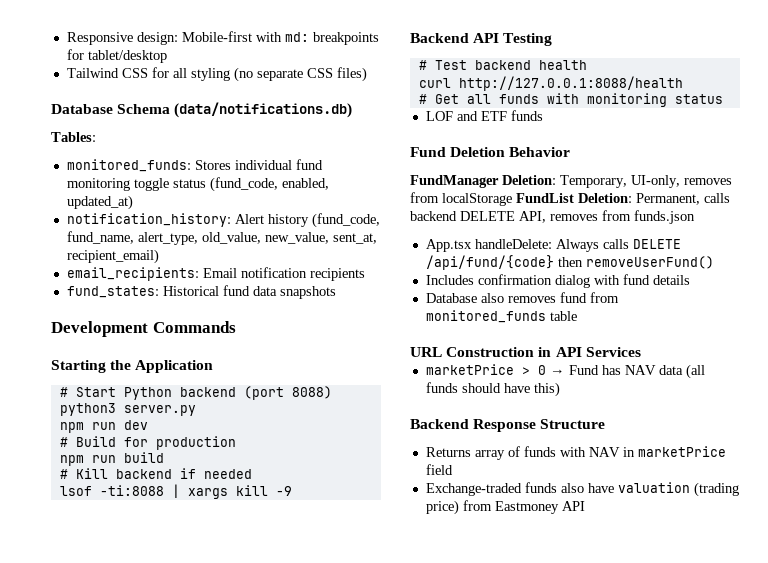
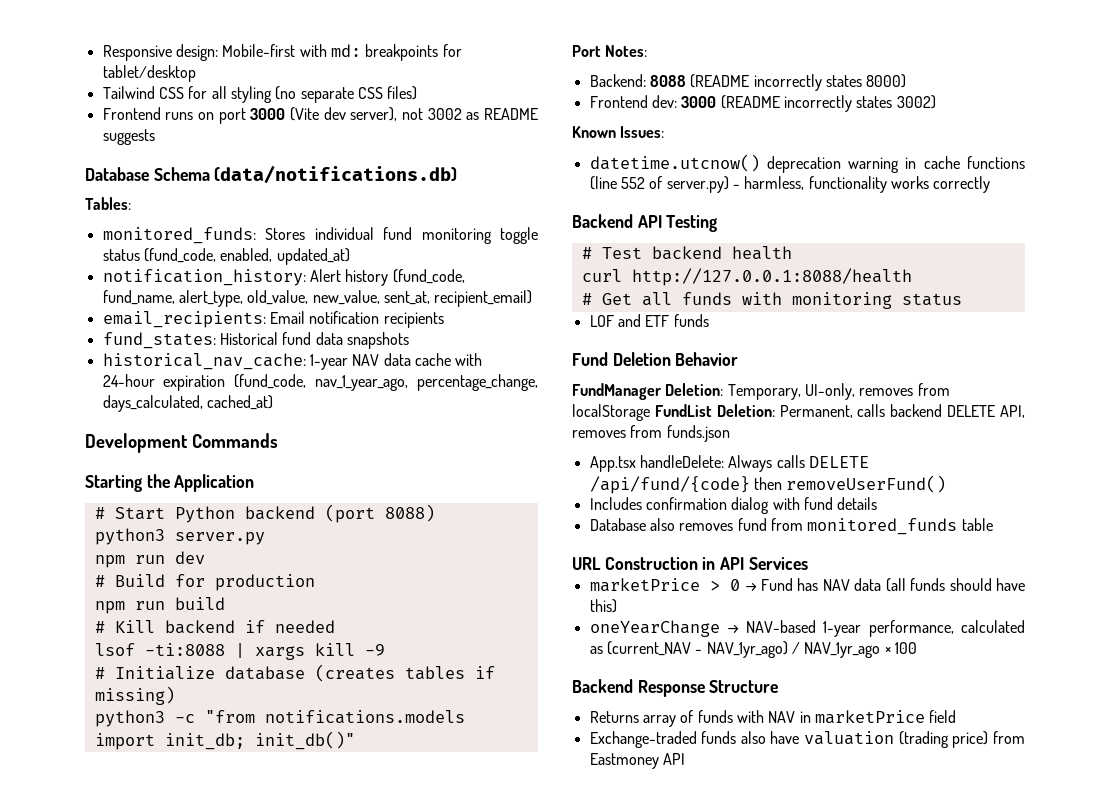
(367, 74) none -> [102,107,539,124] [102,129,155,145] // Frontend runs on port 3000 (Vite dev server), not 3002 as README suggests
(336, 292) none -> [102,353,483,370] [102,374,538,391] [102,395,273,412] // historical_nav_cache: 1-year NAV data cache with 24-hour expiration (fund_code, nav_1_year_ago, percentage_change, days_calculated, cached_at)
(292, 491) none -> [94,664,495,682] [94,686,175,705] [94,710,465,727] [94,731,355,750] [572,45,648,57] [589,74,907,91] [589,95,936,112] [572,126,665,138] [589,154,1025,173] [589,176,991,193] // # Initialize database (creates tables if missing) // python3 -c "from notifications.models import init_db; init_db()" // Port Notes: // Backend: 8088 (README incorrectly states 8000) // Frontend dev: 3000 (README incorrectly states 3002) // Known Issues: // datetime.utcnow() deprecation warning in cache functions (line 552 of server.py) - harmless, functionality works correctly
(560, 389) none -> [589,620,1025,637] [589,641,917,658] // oneYearChange → NAV-based 1-year performance, calculated as (current_NAV - NAV_1yr_ago) / NAV_1yr_ago × 100

